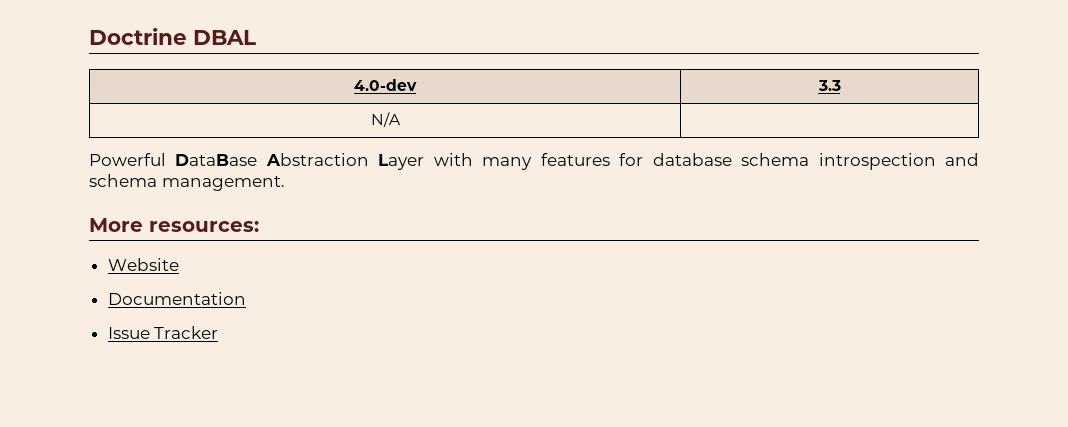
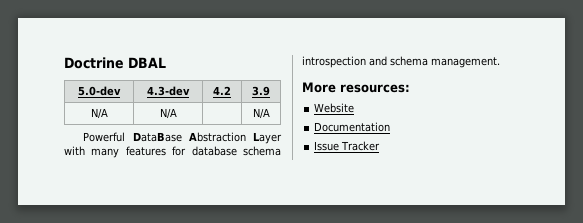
[354,79,417,91] [817,80,841,91] [370,112,401,127] 4.0-dev | 3.3 // N/A | -> [78,86,121,96] [147,86,190,96] [213,86,231,95] [252,86,270,96] [90,108,108,119] [159,108,177,119] [252,108,270,119] 5.0-dev | 4.3-dev | 4.2 | 3.9 // N/A | N/A | | N/A

